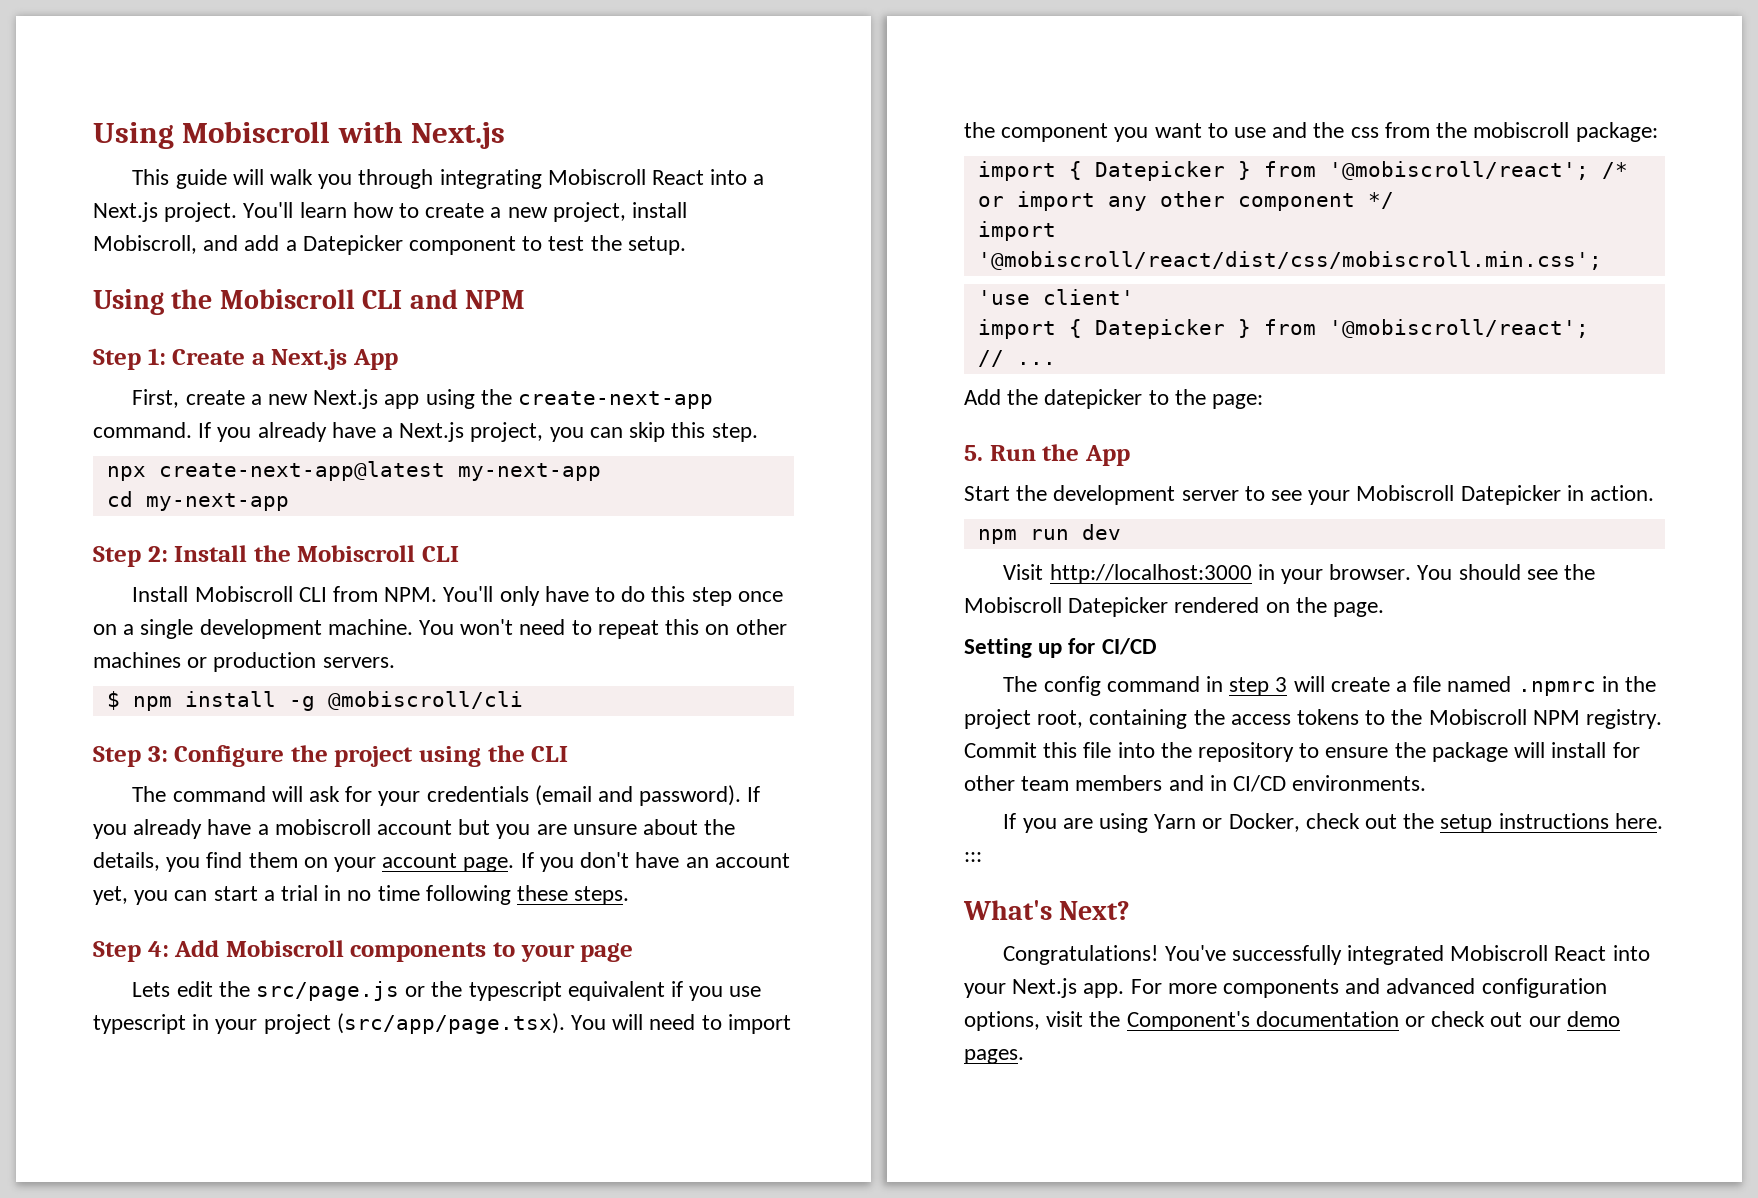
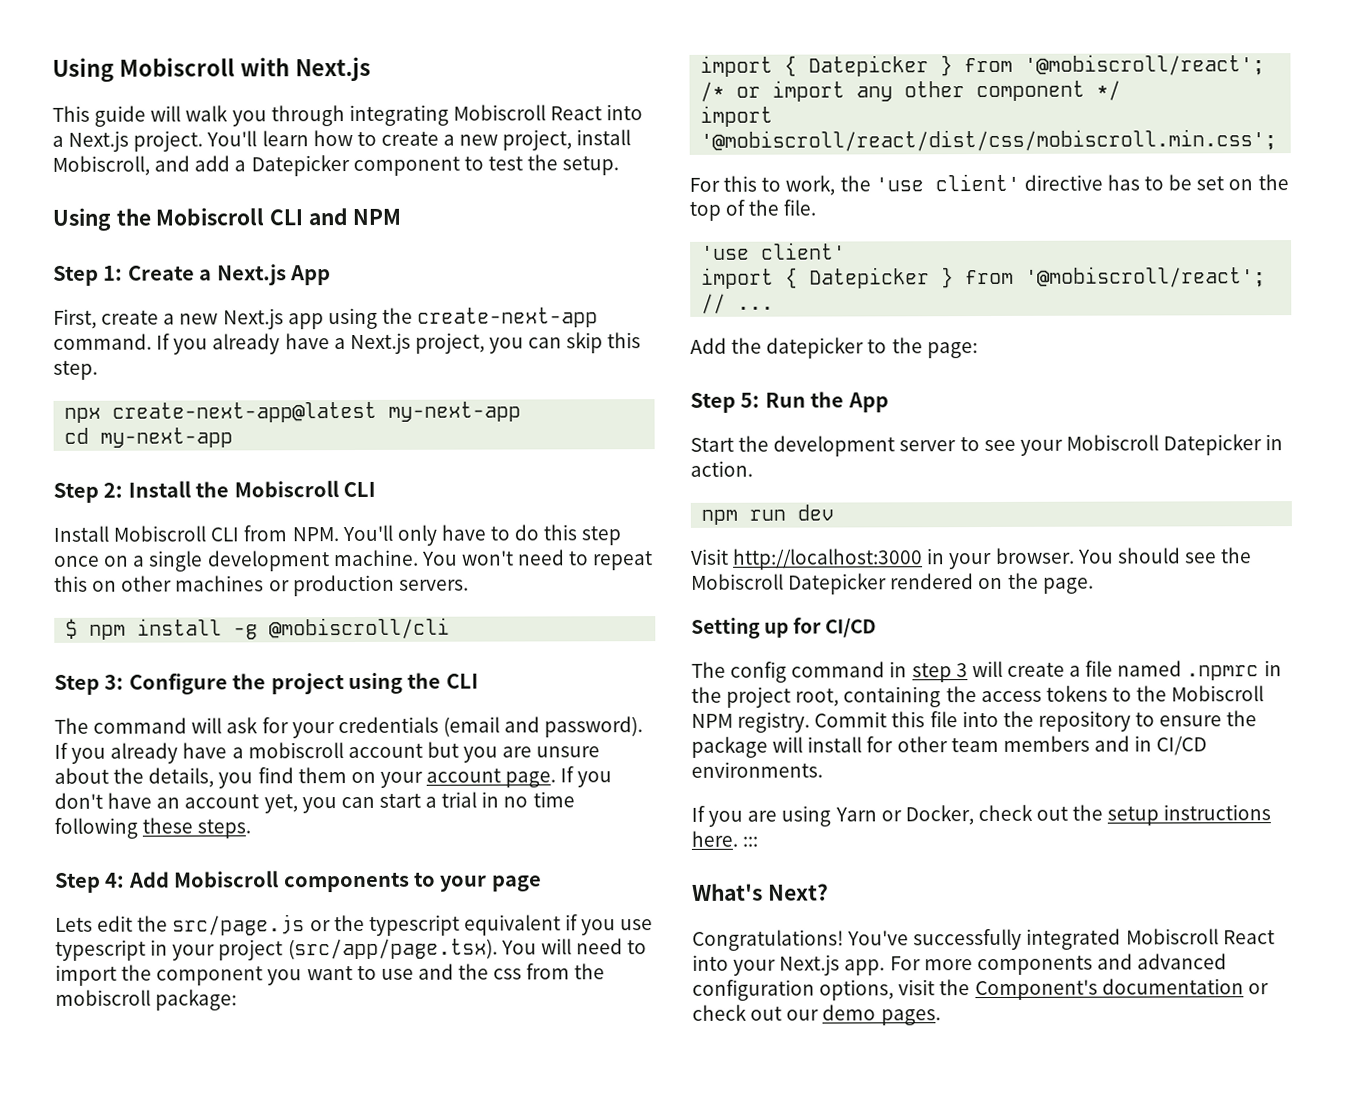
(1602, 260) none -> [689,173,1289,196] [689,199,817,221] // For this to work, the 'use client' directive has to be set on the top of the file.
[964,445,983,461] 5. -> [690,392,761,413] Step 5:

